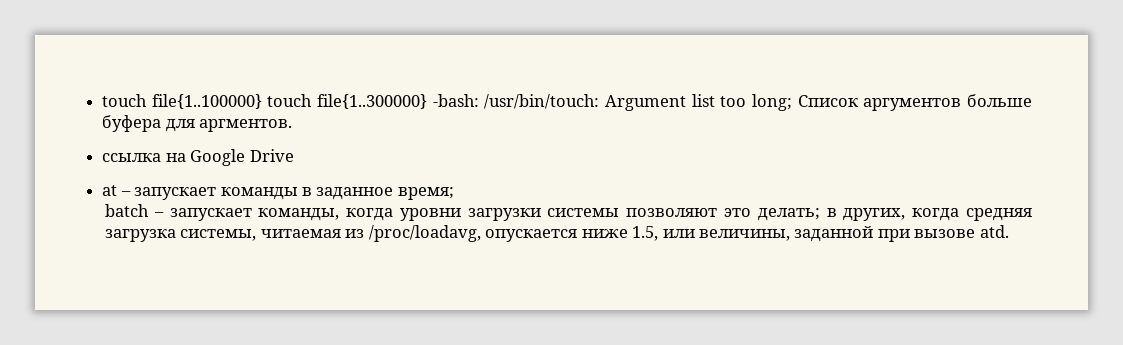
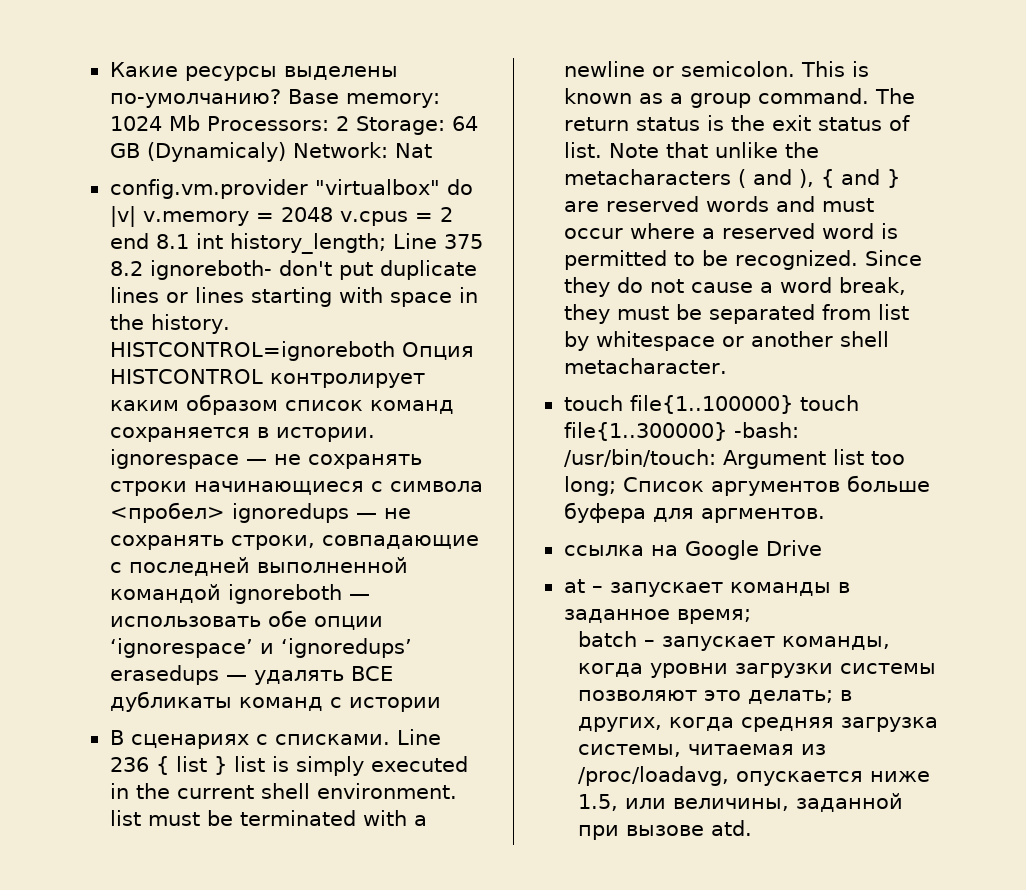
(102, 100) none -> [109,62,398,81] [109,89,440,108] [109,115,478,135] [109,142,432,162] [109,179,473,199] [109,206,453,227] [109,233,483,254] [109,260,477,280] [109,287,478,307] [109,314,230,334] [109,341,474,361] [109,369,425,388] [109,394,454,415] [109,427,375,442] [109,449,422,469] [109,481,483,496] [109,502,411,523] [109,535,479,550] [109,557,408,576] [109,584,370,604] [109,610,383,630] [109,638,412,658] [109,665,393,685] [109,691,441,712] [109,729,441,749] [109,756,468,776] [109,783,457,799] [109,810,427,826] [563,61,869,77] [563,88,915,108] [563,115,910,131] [563,142,819,158] [563,169,900,188] [563,196,874,212] [563,223,898,239] [563,250,922,270] [563,277,906,297] [563,304,909,324] [563,331,889,351] [563,358,727,374] Какие ресурсы выделены по-умолчанию? Base memory: 1024 Mb Processors: 2 Storage: 64 GB (Dynamicaly) Network: Nat // config.vm.provider "virtualbox" do |v| v.memory = 2048 v.cpus = 2 end 8.1 int history_length; Line 375 8.2 ignoreboth- don't put duplicate lines or lines starting with space in the history. HISTCONTROL=ignoreboth Опция HISTCONTROL контролирует каким образом список команд сохраняется в истории. ignorespace — не сохранять строки начинающиеся с символа <пробел> ignoredups — не сохранять строки, совпадающие с последней выполненной командой ignoreboth — использовать обе опции ‘ignorespace’ и ‘ignoredups’ erasedups — удалять ВСЕ дубликаты команд с истории // В сценариях с списками. Line 236 { list } list is simply executed in the current shell environment. list must be terminated with a newline or semicolon. This is known as a group command. The return status is the exit status of list. Note that unlike the metacharacters ( and ), { and } are reserved words and must occur where a reserved word is permitted to be recognized. Since they do not cause a word break, they must be separated from list by whitespace or another shell metacharacter. //

